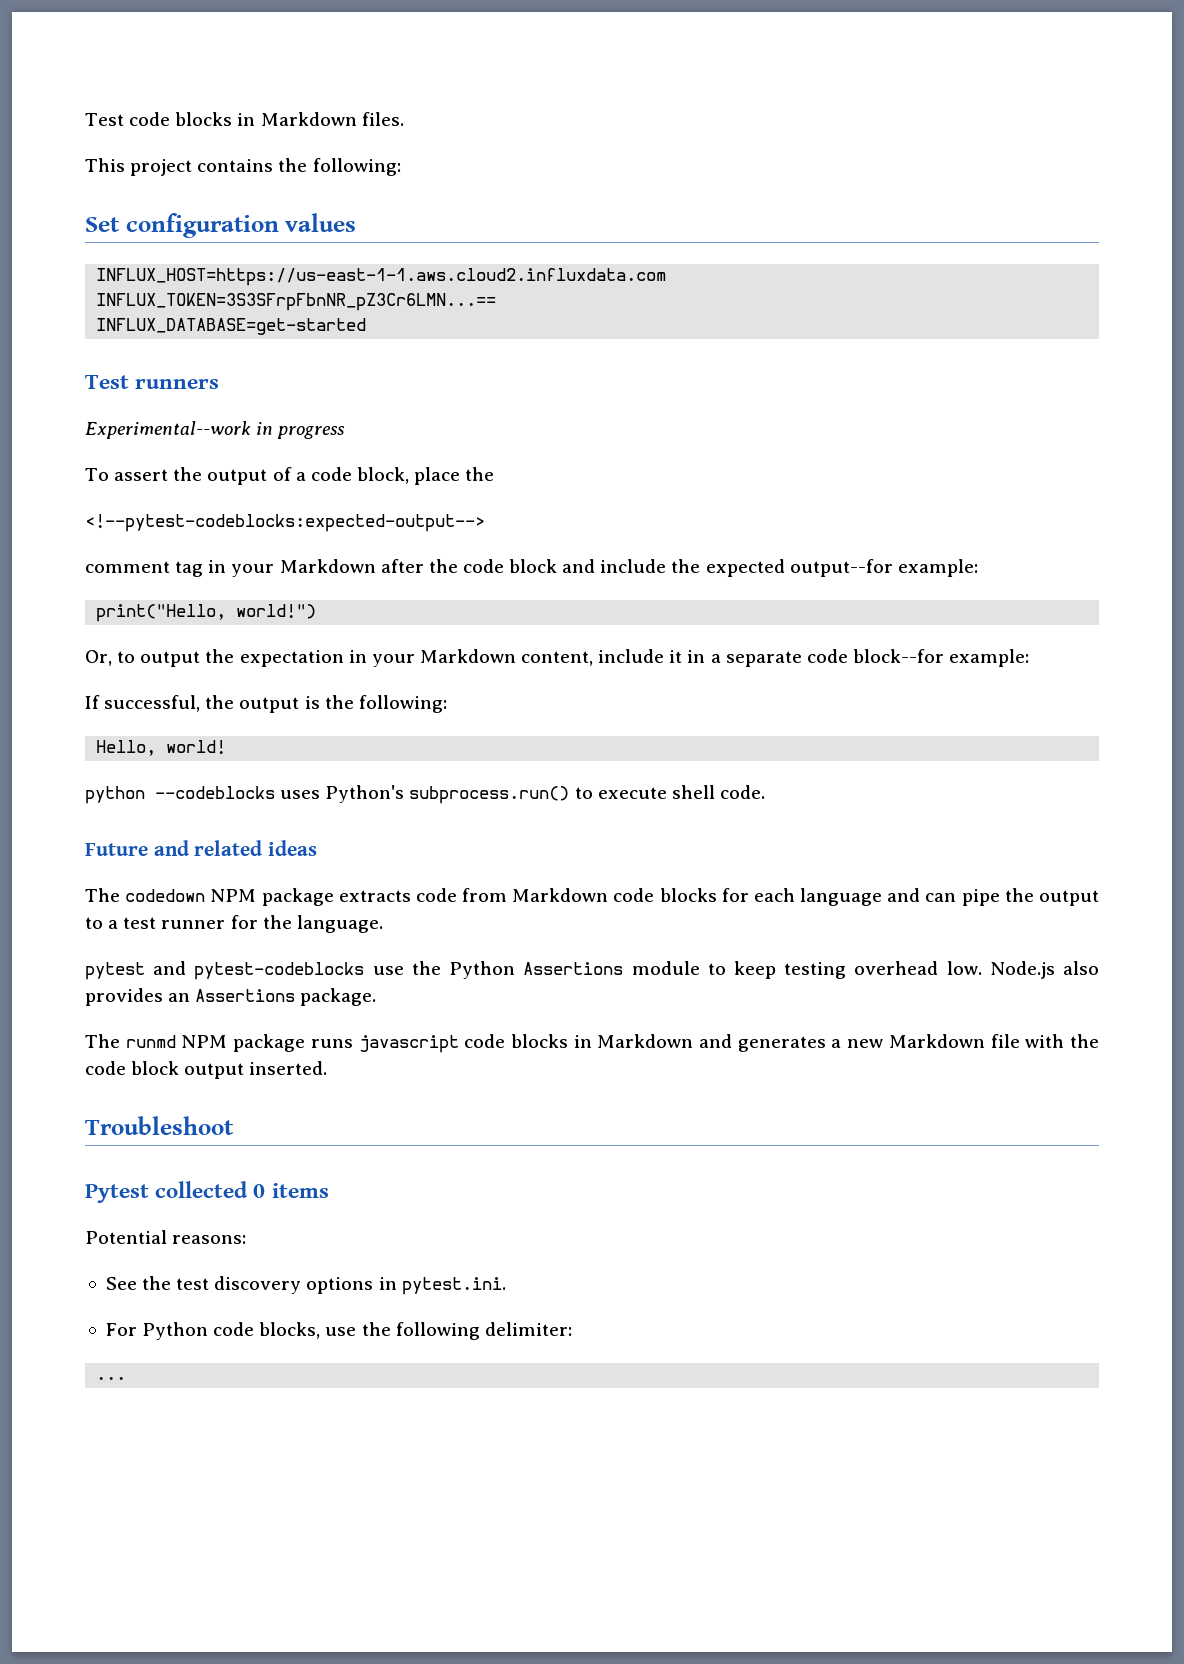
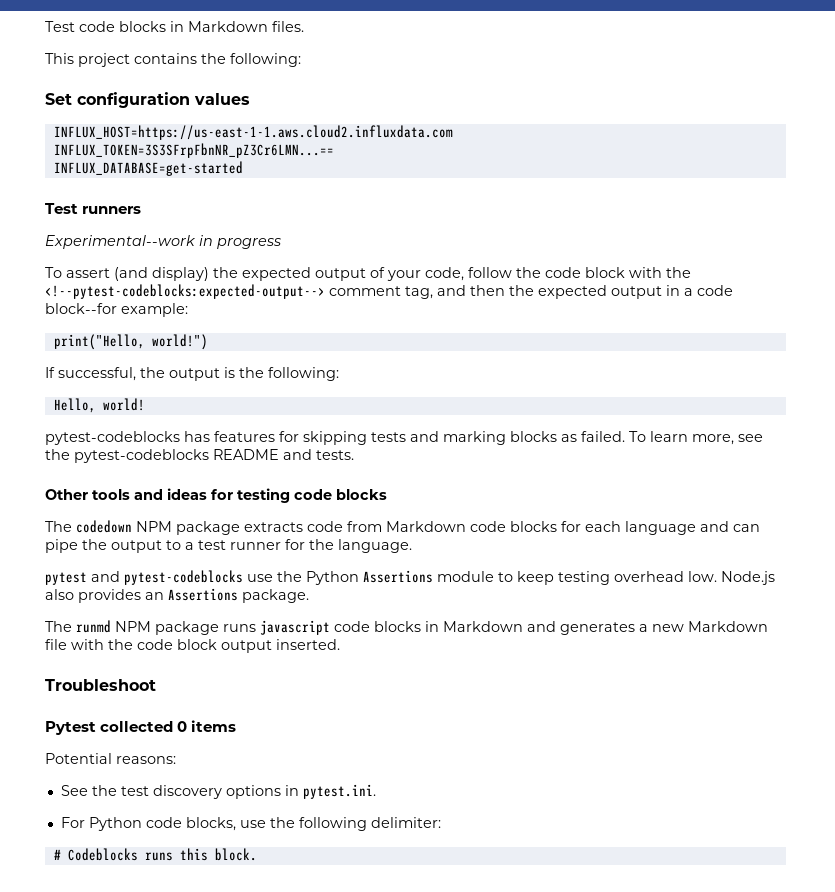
[173,467,495,485] [85,514,485,532] [85,559,978,577] [96,604,317,622] [85,649,1030,667] the output of a code block, place the // <!--pytest-codeblocks:expected-output--> // comment tag in your Markdown after the code block and include the expected output--for example: // print("Hello, world!") // Or, to output the expectation in your Markdown content, include it in a separate code block--for example: -> [114,267,691,281] [45,284,733,299] [45,303,188,317] [53,334,208,350] (and display) the expected output of your code, follow the code block with the <!--pytest-codeblocks:expected-output--> comment tag, and then the expected output in a code block--for example: // print("Hello, world!")
[85,785,765,804] [85,840,318,856] python --codeblocks uses Python's subprocess.run() to execute shell code. // Future and related ideas -> [45,431,763,445] [45,449,354,463] [45,488,387,503] pytest-codeblocks has features for skipping tests and marking blocks as failed. To learn more, see the pytest-codeblocks README and tests. // Other tools and ideas for testing code blocks
[96,1376,127,1380] ... -> [53,848,257,861] # Codeblocks runs this block.

